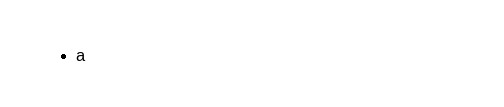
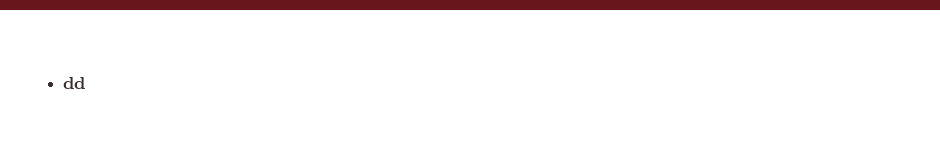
[76,52,87,61] a -> [63,77,86,89] dd

